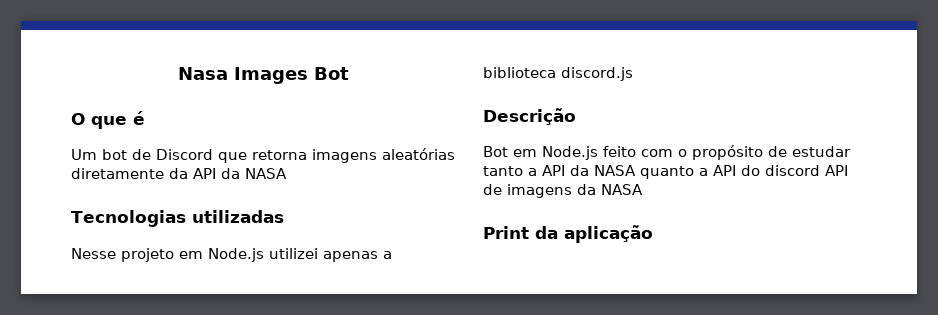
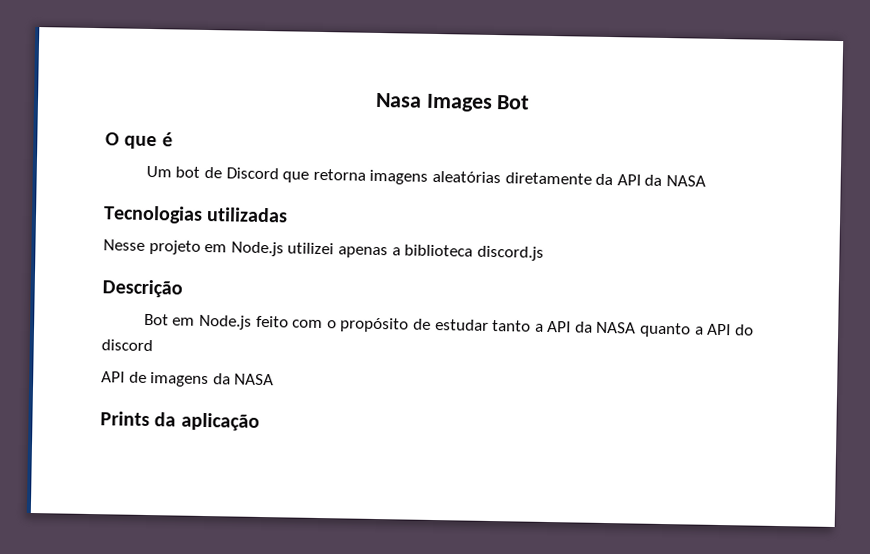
(820, 170) none -> (153, 345) //
[483,226,529,239] Print -> [100,411,150,427] Prints

